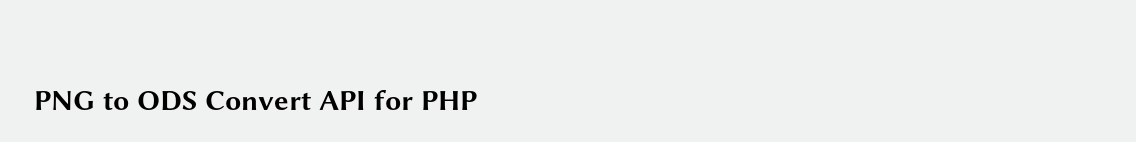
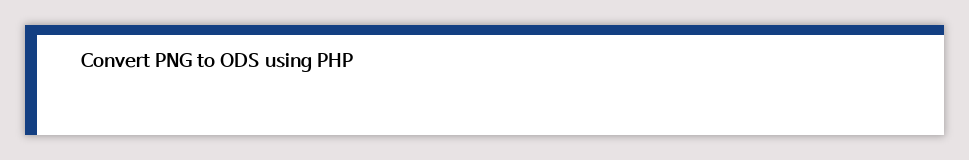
(34, 100) none -> [81,53,150,68] Convert
[205,90,414,110] Convert API for -> [264,53,312,72] using

